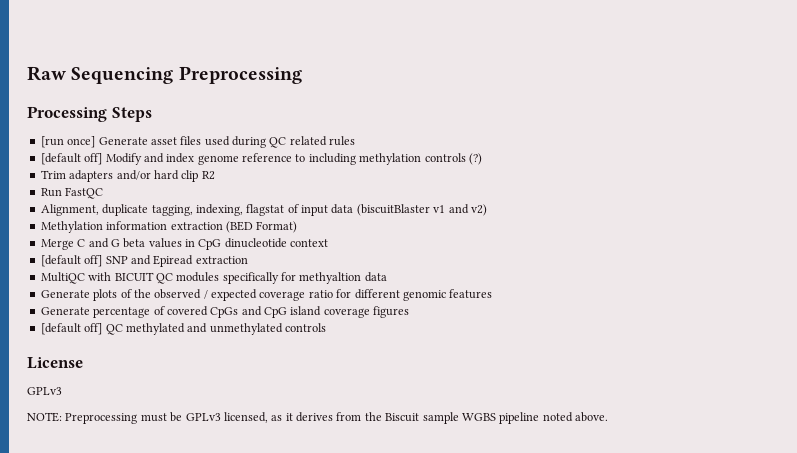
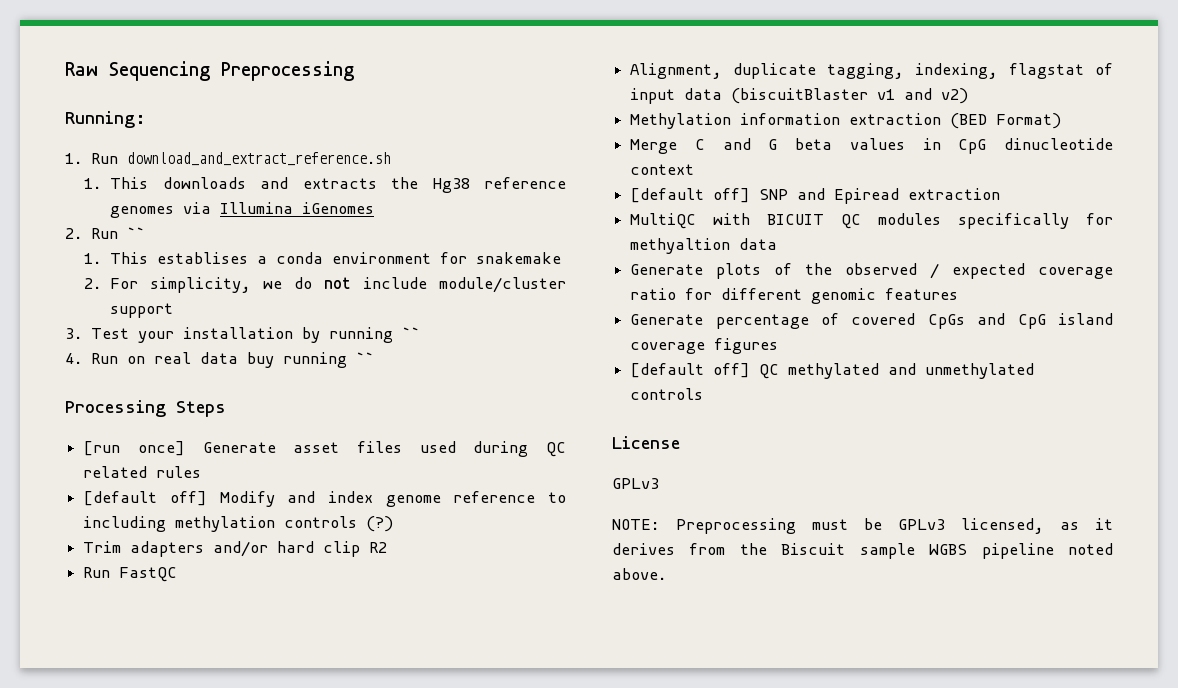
(302, 75) none -> [65,111,146,128] [65,152,392,166] [83,177,566,193] [110,202,375,218] [65,227,146,239] [83,252,562,264] [83,277,566,293] [110,303,174,318] [65,327,421,343] [65,352,375,368] // Running: // 1. Run download_and_extract_reference.sh // 1. This downloads and extracts the Hg38 reference genomes via Illumina iGenomes // 2. Run `` // 1. This establises a conda environment for snakemake // 2. For simplicity, we do not include module/cluster support // 3. Test your installation by running `` // 4. Run on real data buy running ``

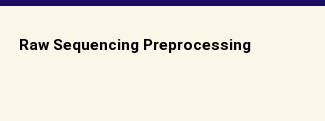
[65,111,146,128] [65,152,392,166] [83,177,566,193] [110,202,375,218] [65,227,146,239] [83,252,562,264] [83,277,566,293] [110,303,174,318] [65,327,421,343] [65,352,375,368] [65,400,226,417] [83,441,566,457] [83,466,202,478] [83,491,566,507] [83,516,394,532] [83,541,388,557] [83,567,178,582] [630,63,1113,79] [630,88,969,104] [630,113,1062,129] [630,138,1113,154] [630,164,695,175] [630,188,1001,204] [630,213,1113,229] [630,238,778,254] [630,263,1113,279] [630,288,959,304] [630,313,1113,329] [630,338,779,354] [630,363,1035,379] [630,388,704,400] [612,436,680,449] [612,478,659,489] [612,518,1113,534] [612,543,1113,559] [612,568,667,580] // Running: // 1. Run download_and_extract_reference.sh // 1. This downloads and extracts the Hg38 reference genomes via Illumina iGenomes // 2. Run `` // 1. This establises a conda environment for snakemake // 2. For simplicity, we do not include module/cluster support // 3. Test your installation by running `` // 4. Run on real data buy running `` // Processing Steps // [run once] Generate asset files used during QC related rules // [default off] Modify and index genome reference to including methylation controls (?) // Trim adapters and/or hard clip R2 // Run FastQC // Alignment, duplicate tagging, indexing, flagstat of input data (biscuitBlaster v1 and v2) // Methylation information extraction (BED Format) // Merge C and G beta values in CpG dinucleotide context // [default off] SNP and Epiread extraction // MultiQC with BICUIT QC modules specifically for methyaltion data // Generate plots of the observed / expected coverage ratio for different genomic features // Generate percentage of covered CpGs and CpG island coverage figures // [default off] QC methylated and unmethylated controls // License // GPLv3 // NOTE: Preprocessing must be GPLv3 licensed, as it derives from the Biscuit sample WGBS pipeline noted above. -> (252, 46) none

